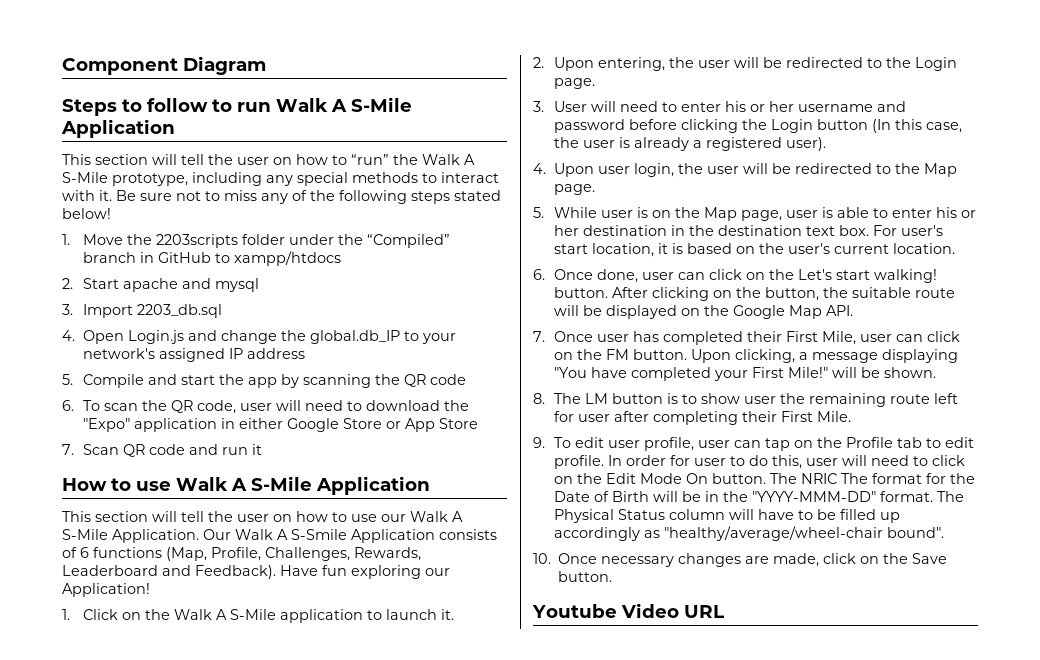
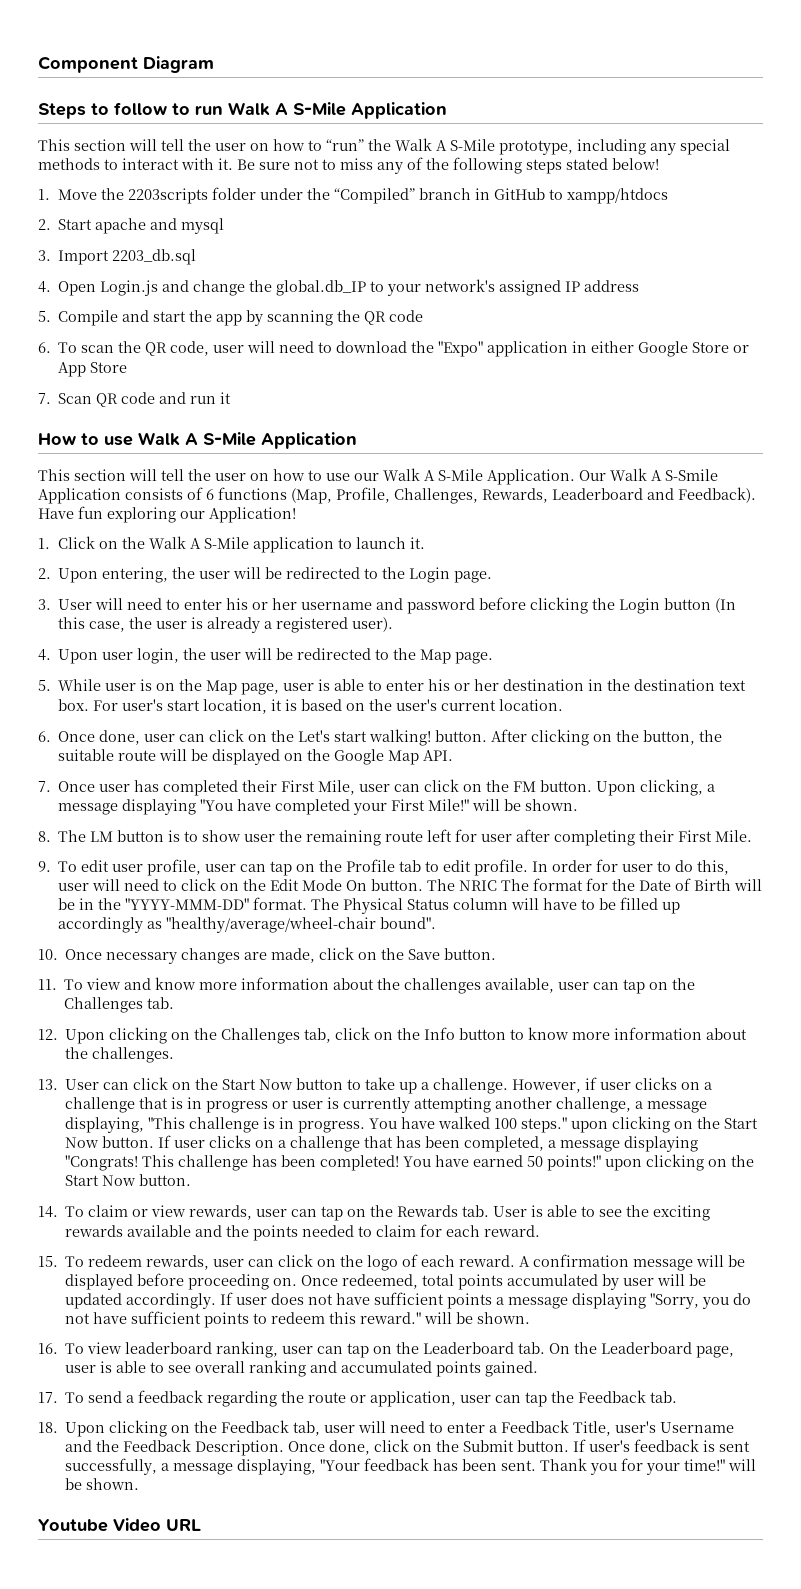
(613, 576) none -> [38,977,696,994] [64,997,175,1013] [38,1027,748,1044] [65,1047,175,1063] [38,1077,713,1094] [65,1097,708,1113] [65,1116,759,1133] [65,1135,699,1152] [65,1154,755,1171] [65,1174,192,1186] [38,1205,711,1221] [65,1224,541,1241] [38,1254,746,1271] [65,1273,707,1290] [65,1292,752,1309] [65,1311,531,1328] [38,1341,735,1358] [65,1360,539,1377] [38,1390,678,1407] [38,1420,735,1437] [65,1439,751,1456] [65,1458,757,1475] [65,1478,140,1490] // 11. To view and know more information about the challenges available, user can tap on the Challenges tab. // 12. Upon clicking on the Challenges tab, click on the Info button to know more information about the challenges. // 13. User can click on the Start Now button to take up a challenge. However, if user clicks on a challenge that is in progress or user is currently attempting another challenge, a message displaying, "This challenge is in progress. You have walked 100 steps." upon clicking on the Start Now button. If user clicks on a challenge that has been completed, a message displaying "Congrats! This challenge has been completed! You have earned 50 points!" upon clicking on the Start Now button. // 14. To claim or view rewards, user can tap on the Rewards tab. User is able to see the exciting rewards available and the points needed to claim for each reward. // 15. To redeem rewards, user can click on the logo of each reward. A confirmation message will be displayed before proceeding on. Once redeemed, total points accumulated by user will be updated accordingly. If user does not have sufficient points a message displaying "Sorry, you do not have sufficient points to redeem this reward." will be shown. // 16. To view leaderboard ranking, user can tap on the Leaderboard tab. On the Leaderboard page, user is able to see overall ranking and accumulated points gained. // 17. To send a feedback regarding the route or application, user can tap the Feedback tab. // 18. Upon clicking on the Feedback tab, user will need to enter a Feedback Title, user's Username and the Feedback Description. Once done, click on the Submit button. If user's feedback is sent successfully, a message displaying, "Your feedback has been sent. Thank you for your time!" will be shown.

